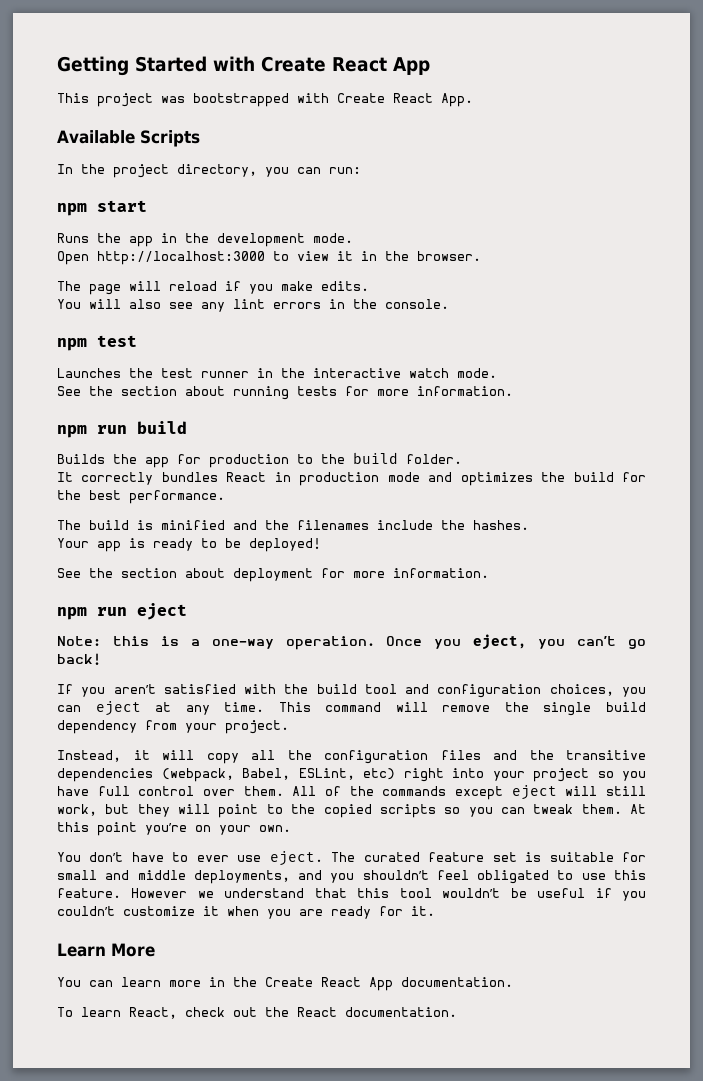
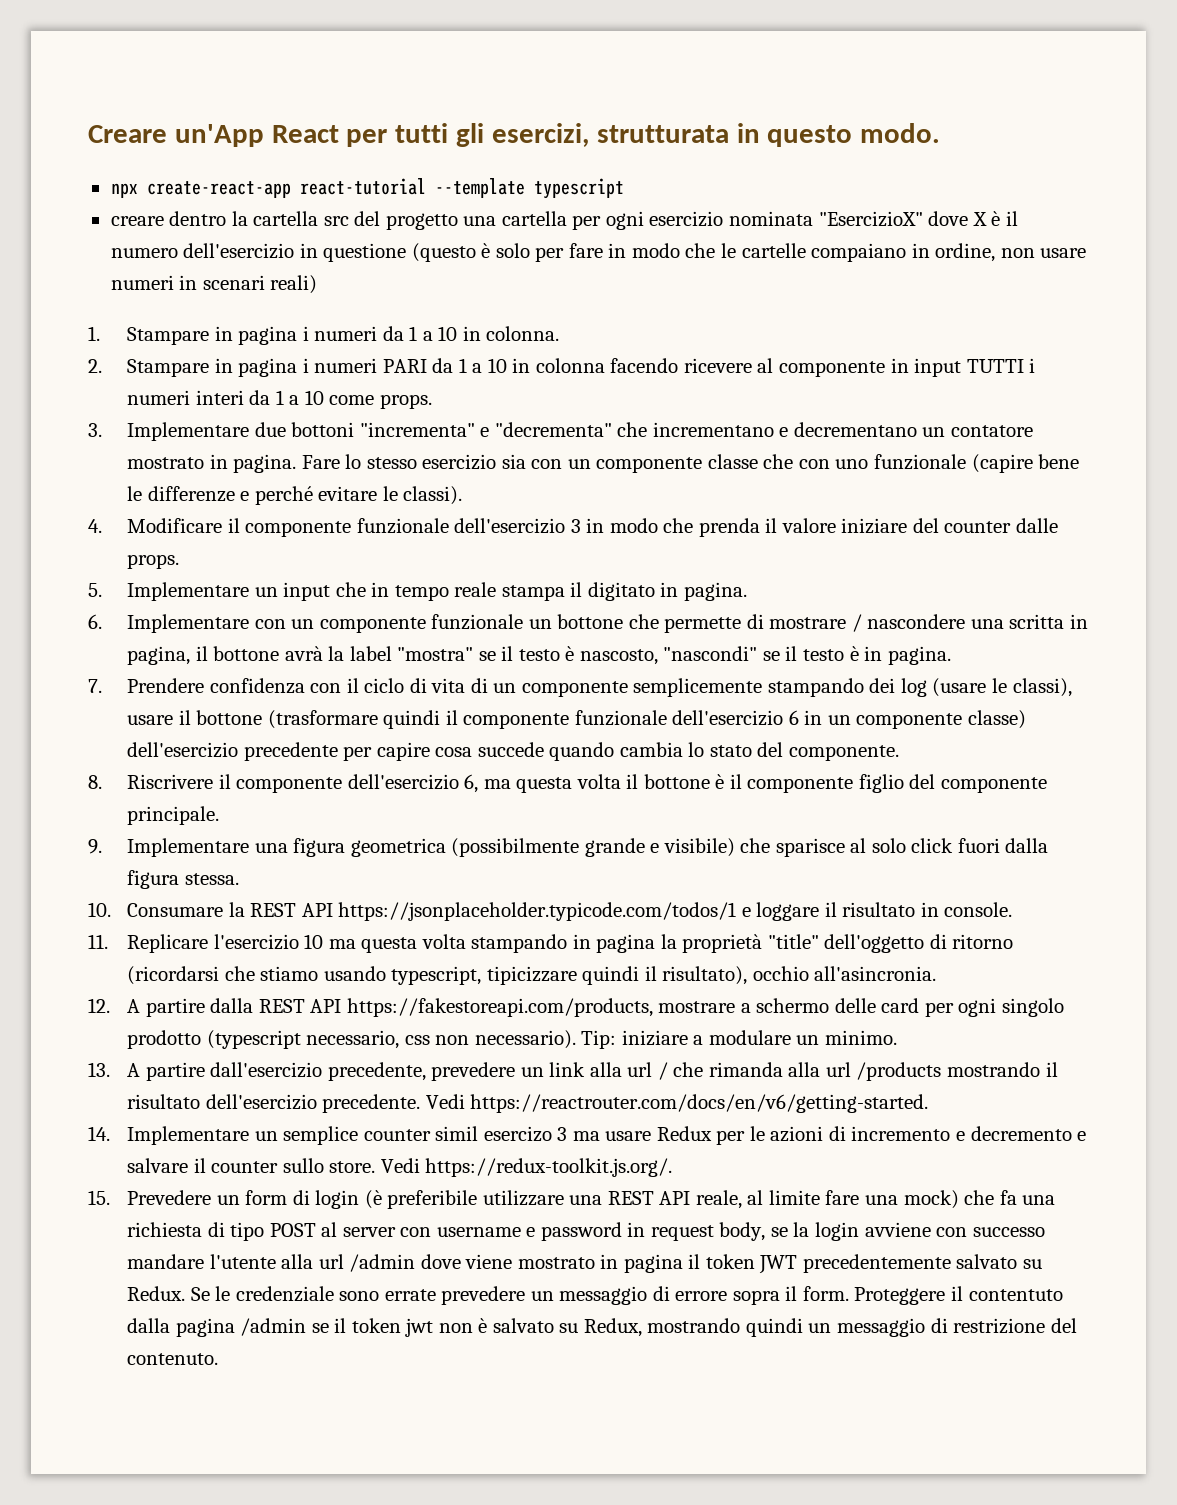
[57,56,430,76] [57,93,473,107] [57,130,200,147] [57,164,361,178] [57,200,147,216] [57,233,353,247] [57,251,481,265] [57,281,369,295] [57,299,449,312] [57,335,137,351] [57,368,497,378] [57,386,513,400] [57,421,187,438] [57,452,462,468] [57,472,646,486] [57,490,225,504] [57,520,529,530] [57,538,321,552] [57,568,489,582] [57,603,187,620] [57,634,646,650] [57,653,101,665] [57,684,646,698] [57,701,646,716] [57,720,289,734] [57,750,646,764] [57,768,646,782] [57,785,646,800] [57,804,646,818] [57,822,291,836] [57,851,646,866] [57,870,646,884] [57,888,646,901] [57,906,435,919] [57,943,155,957] [57,977,513,991] [57,1007,457,1019] Getting Started with Create React App // This project was bootstrapped with Create React App. // Available Scripts // In the project directory, you can run: // npm start // Runs the app in the development mode. // Open http://localhost:3000 to view it in the browser. // The page will reload if you make edits. // You will also see any lint errors in the console. // npm test // Launches the test runner in the interactive watch mode. // See the section about running tests for more information. // npm run build // Builds the app for production to the build folder. // It correctly bundles React in production mode and optimizes the build for the best performance. // The build is minified and the filenames include the hashes. // Your app is ready to be deployed! // See the section about deployment for more information. // npm run eject // Note: this is a one-way operation. Once you eject, you can’t go back! // If you aren’t satisfied with the build tool and configuration choices, you can eject at any time. This command will remove the single build dependency from your project. // Instead, it will copy all the configuration files and the transitive dependencies (webpack, Babel, ESLint, etc) right into your project so you have full control over them. All of the commands except eject will still work, but they will point to the copied scripts so you can tweak them. At this point you’re on your own. // You don’t have to ever use eject. The curated feature set is suitable for small and middle deployments, and you shouldn’t feel obligated to use this feature. However we understand that this tool wouldn’t be useful if you couldn’t customize it when you are ready for it. // Learn More // You can learn more in the Create React App documentation. // To learn React, check out the React documentation. -> [88,123,941,147] [110,178,624,199] [110,211,1018,230] [110,243,1087,262] [110,275,318,294] [88,326,560,345] [88,358,1036,377] [126,390,432,409] [88,422,1033,441] [126,454,1080,473] [126,486,463,505] [88,518,1059,537] [126,554,179,569] [88,582,747,601] [88,614,1089,633] [126,646,951,665] [88,678,1072,697] [126,710,1026,729] [126,742,899,761] [88,774,1048,793] [126,806,219,825] [88,838,1049,857] [126,870,239,889] [88,902,1013,921] [88,934,1014,953] [126,966,937,985] [88,998,1064,1017] [126,1030,897,1049] [88,1062,1058,1081] [126,1094,929,1113] [88,1126,1087,1145] [126,1158,673,1177] [88,1190,1056,1209] [126,1222,1045,1241] [126,1254,1043,1274] [126,1286,1063,1305] [126,1318,1077,1337] [126,1353,218,1365] Creare un'App React per tutti gli esercizi, strutturata in questo modo. // npx create-react-app react-tutorial --template typescript // creare dentro la cartella src del progetto una cartella per ogni esercizio nominata "EsercizioX" dove X è il numero dell'esercizio in questione (questo è solo per fare in modo che le cartelle compaiano in ordine, non usare numeri in scenari reali) // 1. Stampare in pagina i numeri da 1 a 10 in colonna. // 2. Stampare in pagina i numeri PARI da 1 a 10 in colonna facendo ricevere al componente in input TUTTI i numeri interi da 1 a 10 come props. // 3. Implementare due bottoni "incrementa" e "decrementa" che incrementano e decrementano un contatore mostrato in pagina. Fare lo stesso esercizio sia con un componente classe che con uno funzionale (capire bene le differenze e perché evitare le classi). // 4. Modificare il componente funzionale dell'esercizio 3 in modo che prenda il valore iniziare del counter dalle props. // 5. Implementare un input che in tempo reale stampa il digitato in pagina. // 6. Implementare con un componente funzionale un bottone che permette di mostrare / nascondere una scritta in pagina, il bottone avrà la label "mostra" se il testo è nascosto, "nascondi" se il testo è in pagina. // 7. Prendere confidenza con il ciclo di vita di un componente semplicemente stampando dei log (usare le classi), usare il bottone (trasformare quindi il componente funzionale dell'esercizio 6 in un componente classe) dell'esercizio precedente per capire cosa succede quando cambia lo stato del componente. // 8. Riscrivere il componente dell'esercizio 6, ma questa volta il bottone è il componente figlio del componente principale. // 9. Implementare una figura geometrica (possibilmente grande e visibile) che sparisce al solo click fuori dalla figura stessa. // 10. Consumare la REST API https://jsonplaceholder.typicode.com/todos/1 e loggare il risultato in console. // 11. Replicare l'esercizio 10 ma questa volta stampando in pagina la proprietà "title" dell'oggetto di ritorno (ricordarsi che stiamo usando typescript, tipicizzare quindi il risultato), occhio all'asincronia. // 12. A partire dalla REST API https://fakestoreapi.com/products, mostrare a schermo delle card per ogni singolo prodotto (typescript necessario, css non necessario). Tip: iniziare a modulare un minimo. // 13. A partire dall'esercizio precedente, prevedere un link alla url / che rimanda alla url /products mostrando il risultato dell'esercizio precedente. Vedi https://reactrouter.com/docs/en/v6/getting-started. // 14. Implementare un semplice counter simil esercizo 3 ma usare Redux per le azioni di incremento e decremento e salvare il counter sullo store. Vedi https://redux-toolkit.js.org/. // 15. Prevedere un form di login (è preferibile utilizzare una REST API reale, al limite fare una mock) che fa una richiesta di tipo POST al server con username e password in request body, se la login avviene con successo mandare l'utente alla url /admin dove viene mostrato in pagina il token JWT precedentemente salvato su Redux. Se le credenziale sono errate prevedere un messaggio di errore sopra il form. Proteggere il contentuto dalla pagina /admin se il token jwt non è salvato su Redux, mostrando quindi un messaggio di restrizione del contenuto.

